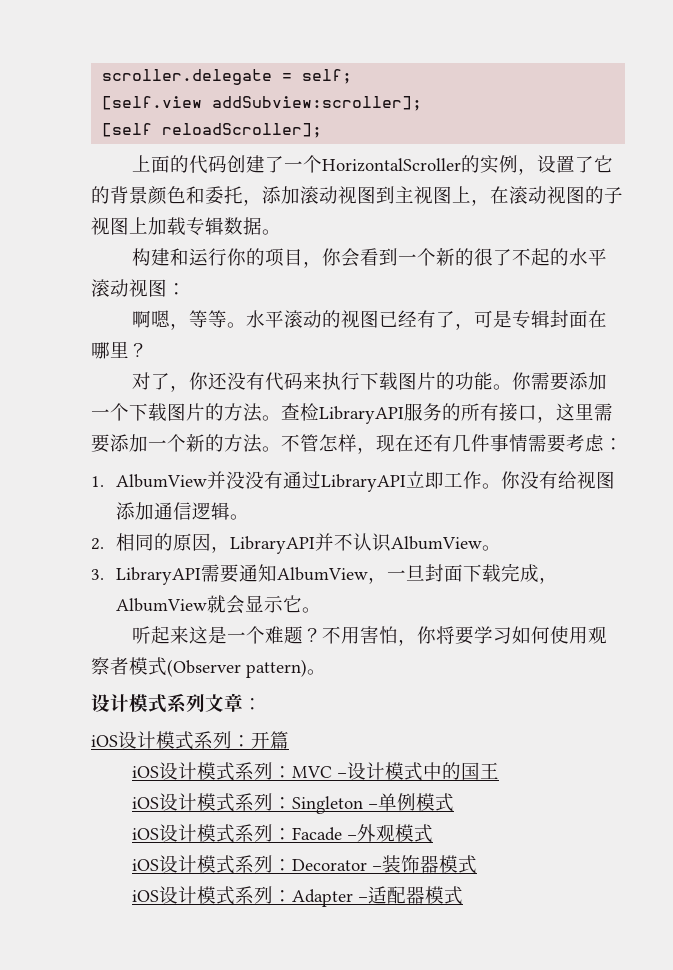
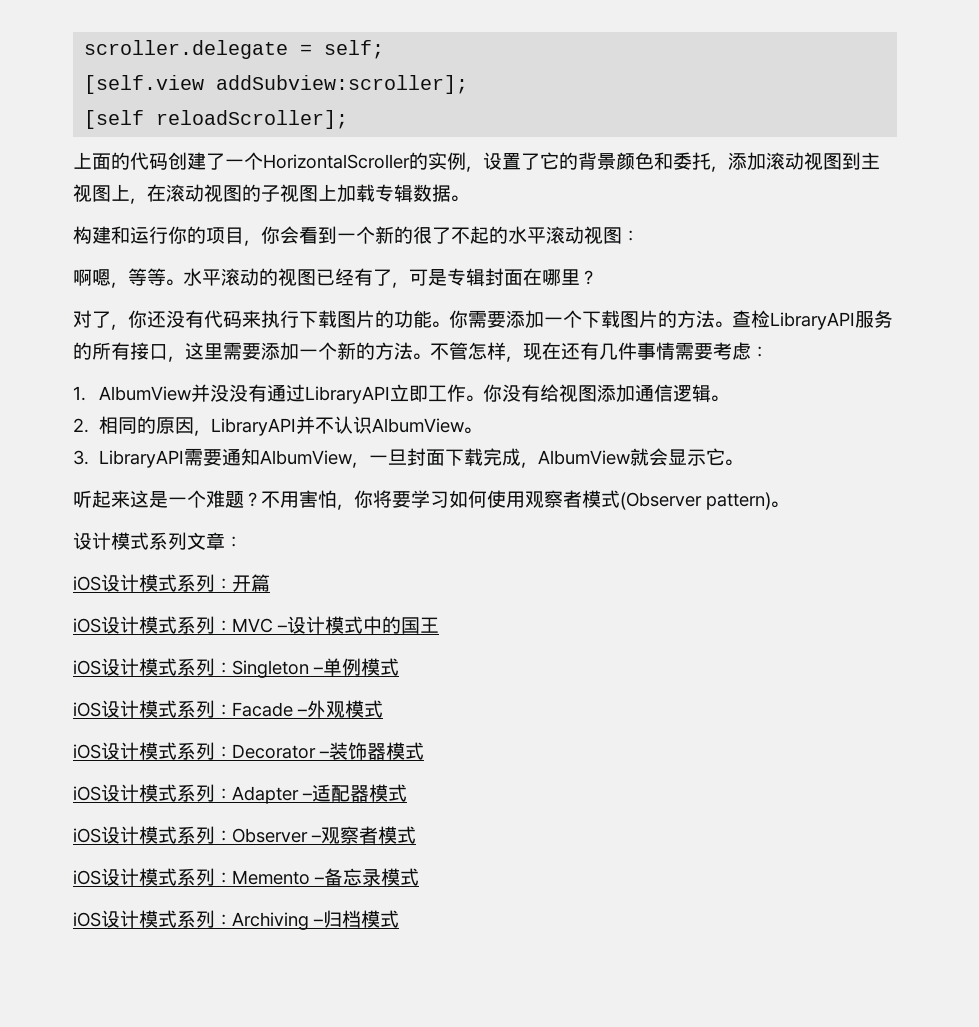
(463, 895) none -> [73,826,416,844] [73,868,419,886] [73,910,399,930] // iOS设计模式系列：Observer –观察者模式 // iOS设计模式系列：Memento –备忘录模式 // iOS设计模式系列：Archiving –归档模式

